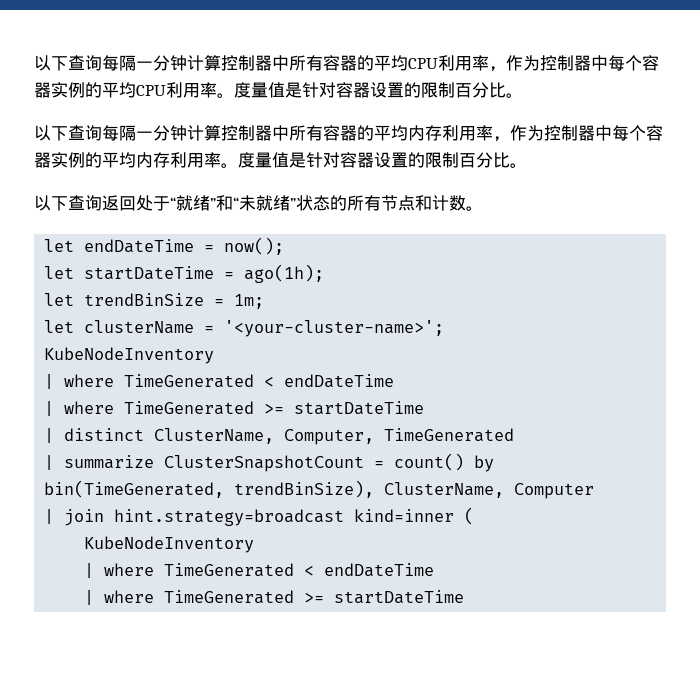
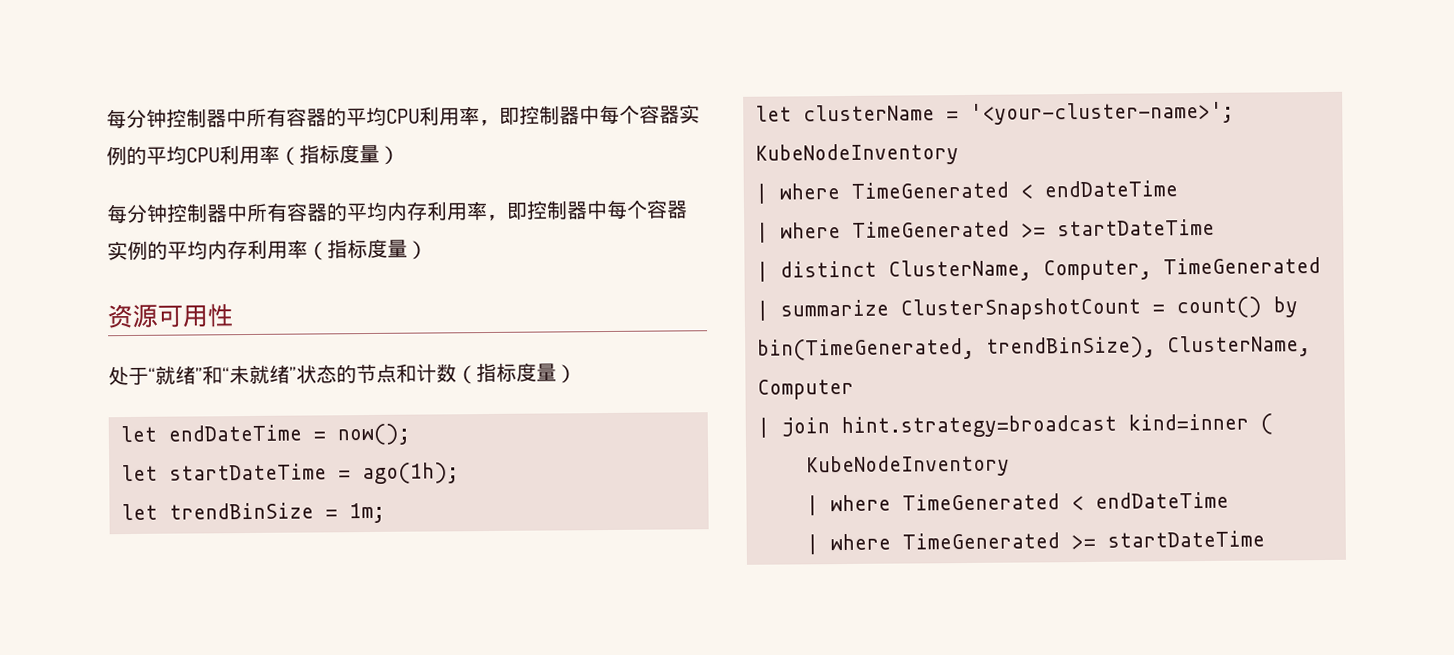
[34,55,221,71] 以下查询每隔一分钟计算 -> [106,108,167,129] 每分钟
[506,55,540,71] 作为 -> [499,107,520,125] 即
[217,82,523,98] [34,125,221,141] 。度量值是针对容器设置的限制百分比。 // 以下查询每隔一分钟计算 -> [279,144,400,166] [106,203,168,224] （指标度量） // 每分钟
[510,125,544,141] 作为 -> [506,202,528,220] 即
[221,152,527,168] [34,195,136,211] 。度量值是针对容器设置的限制百分比。 // 以下查询返回 -> [307,238,428,261] [107,303,233,329] （指标度量） // 资源可用性 //
[347,195,381,211] 所有 -> (357, 374) none
[466,206,483,211] 。 -> [456,362,577,385] （指标度量）

